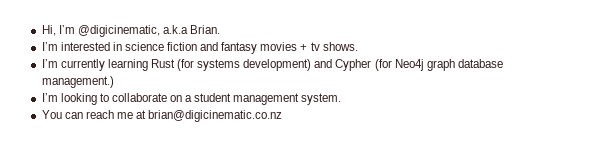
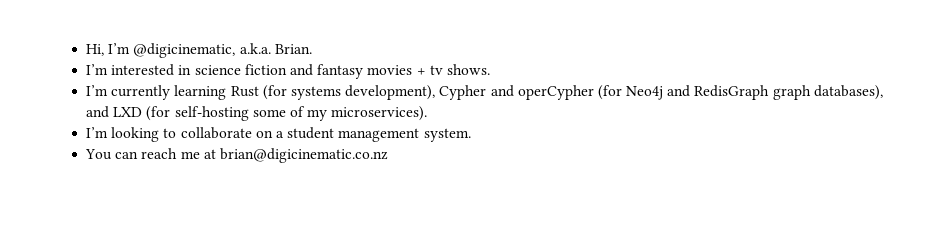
[162,25,188,34] a.k.a -> [239,43,271,54] a.k.a.
[243,59,503,71] [41,76,114,88] development) and Cypher (for Neo4j graph database management.) -> [345,85,883,100] [86,106,428,121] development), Cypher and operCypher (for Neo4j and RedisGraph graph databases), and LXD (for self-hosting some of my microservices).

